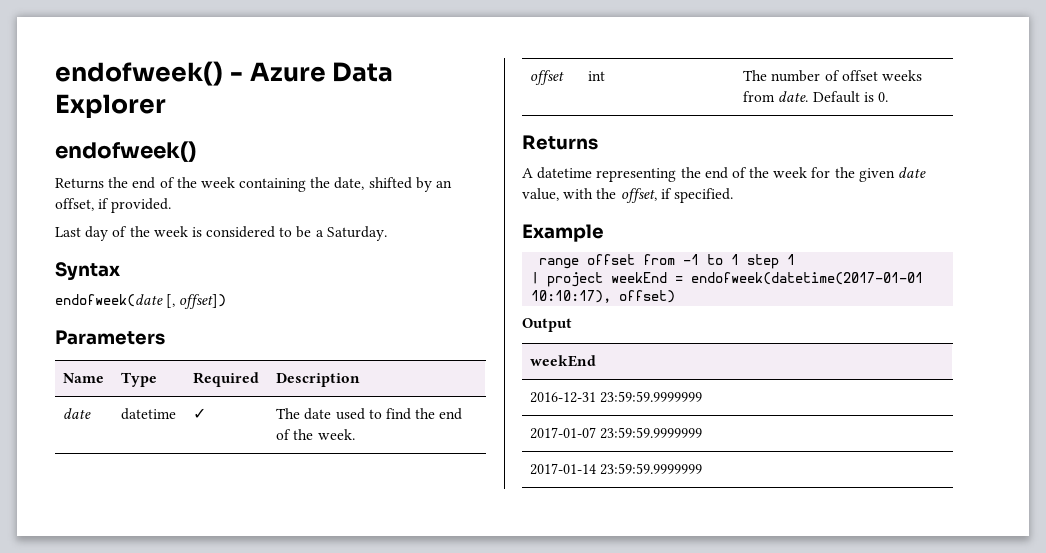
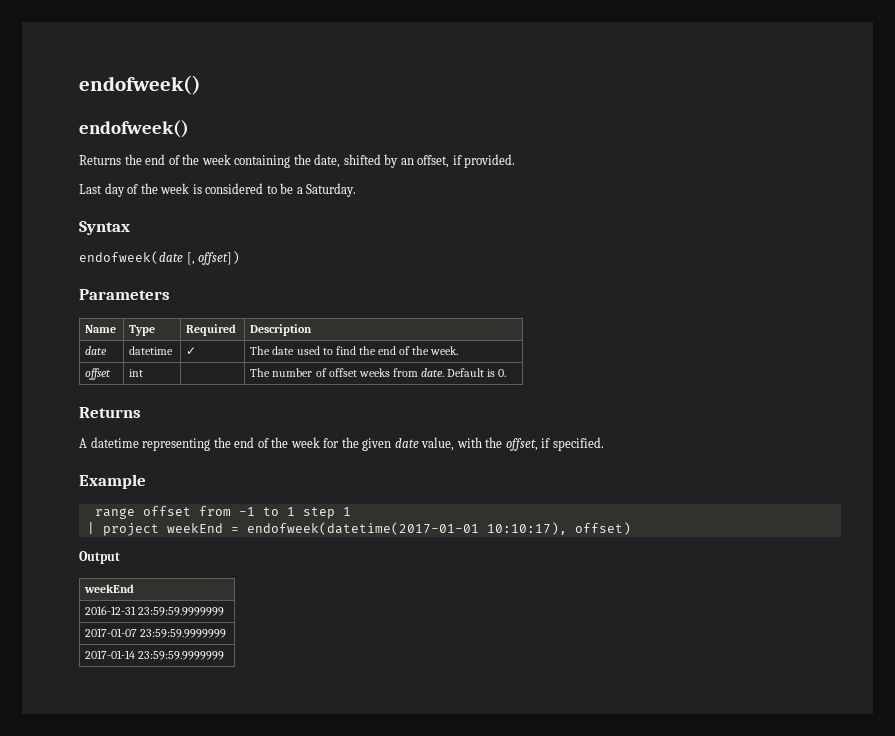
[55,61,394,86] [55,94,166,118] endofweek() - Azure Data Explorer -> [79,75,201,95] endofweek()

